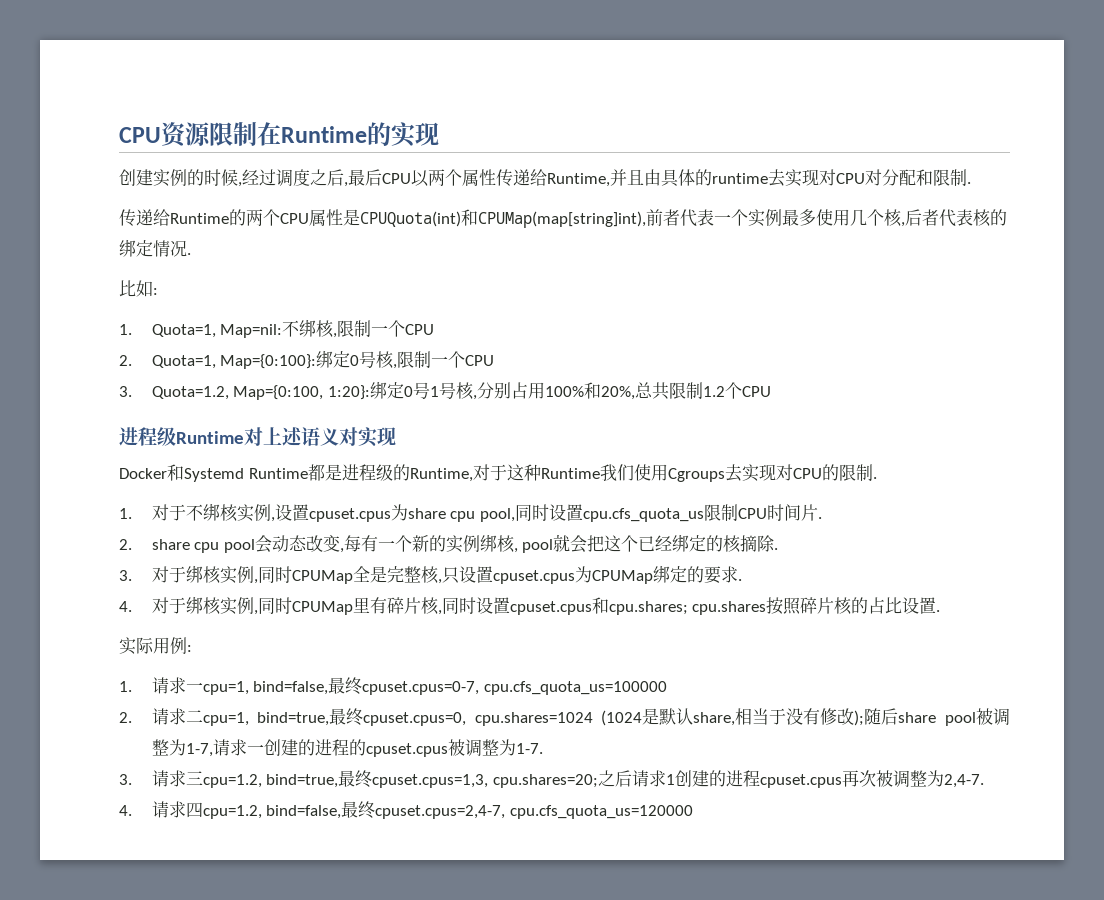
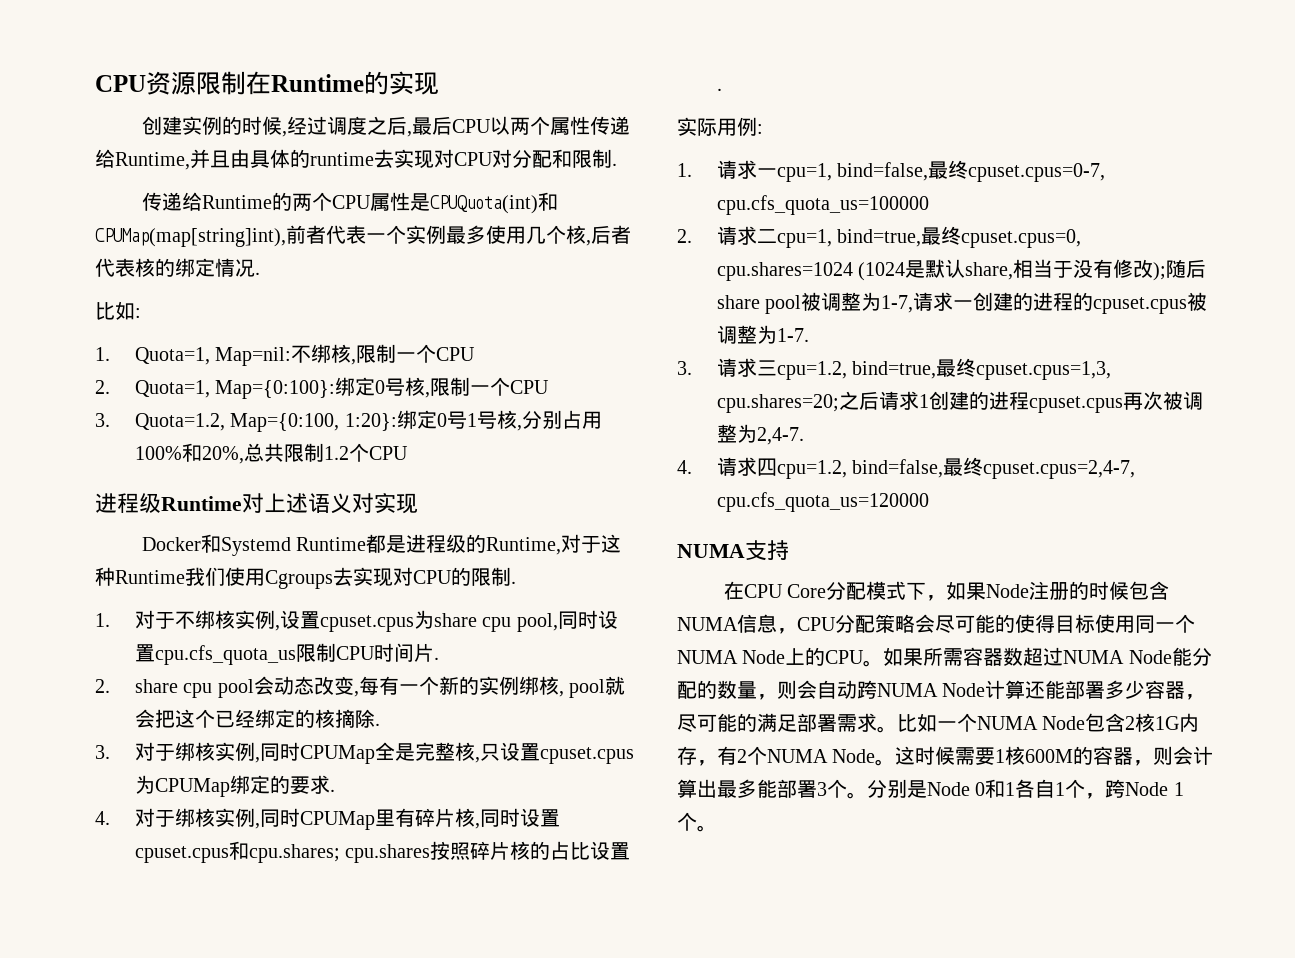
(693, 812) none -> [677,540,789,561] [723,581,1170,601] [677,614,1195,634] [677,647,1212,667] [677,680,1206,700] [677,713,1200,733] [677,746,1214,766] [677,779,1184,799] [677,812,717,832] // NUMA支持 // 在CPU Core分配模式下，如果Node注册的时候包含NUMA信息，CPU分配策略会尽可能的使得目标使用同一个NUMA Node上的CPU。如果所需容器数超过NUMA Node能分配的数量，则会自动跨NUMA Node计算还能部署多少容器，尽可能的满足部署需求。比如一个NUMA Node包含2核1G内存，有2个NUMA Node。这时候需要1核600M的容器，则会计算出最多能部署3个。分别是Node 0和1各自1个，跨Node 1个。

